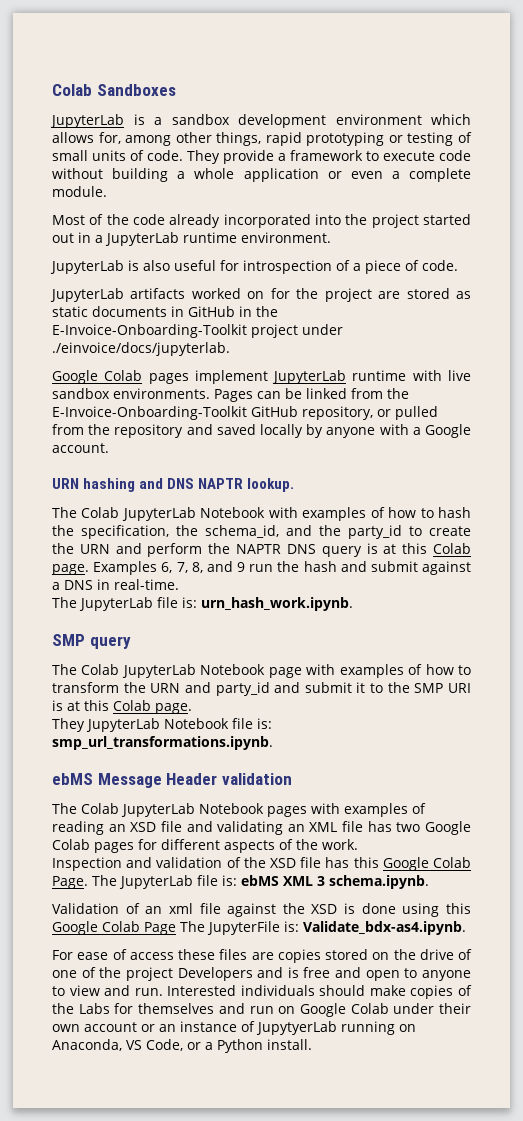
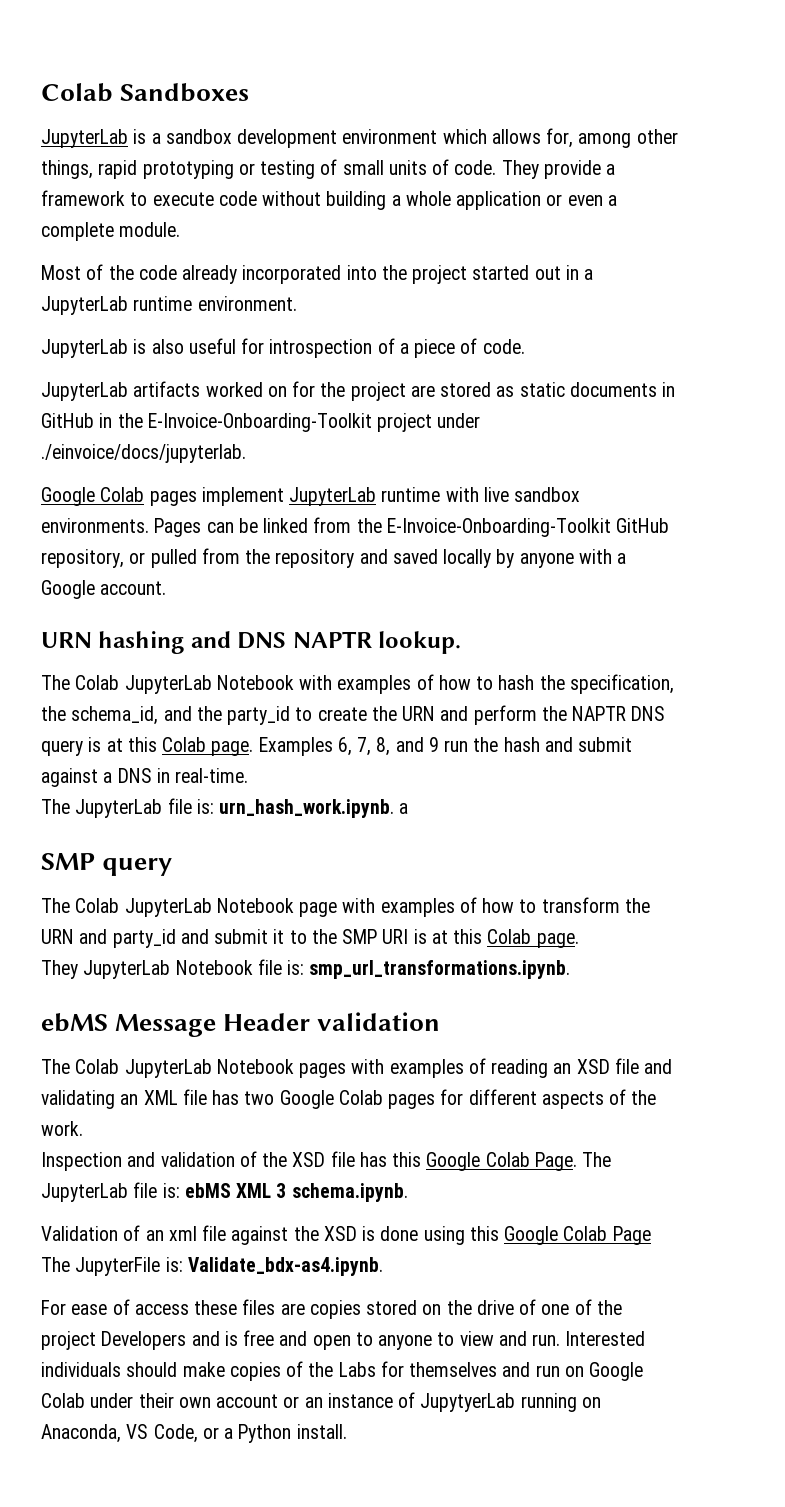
(353, 604) none -> [399,803,409,814] a

